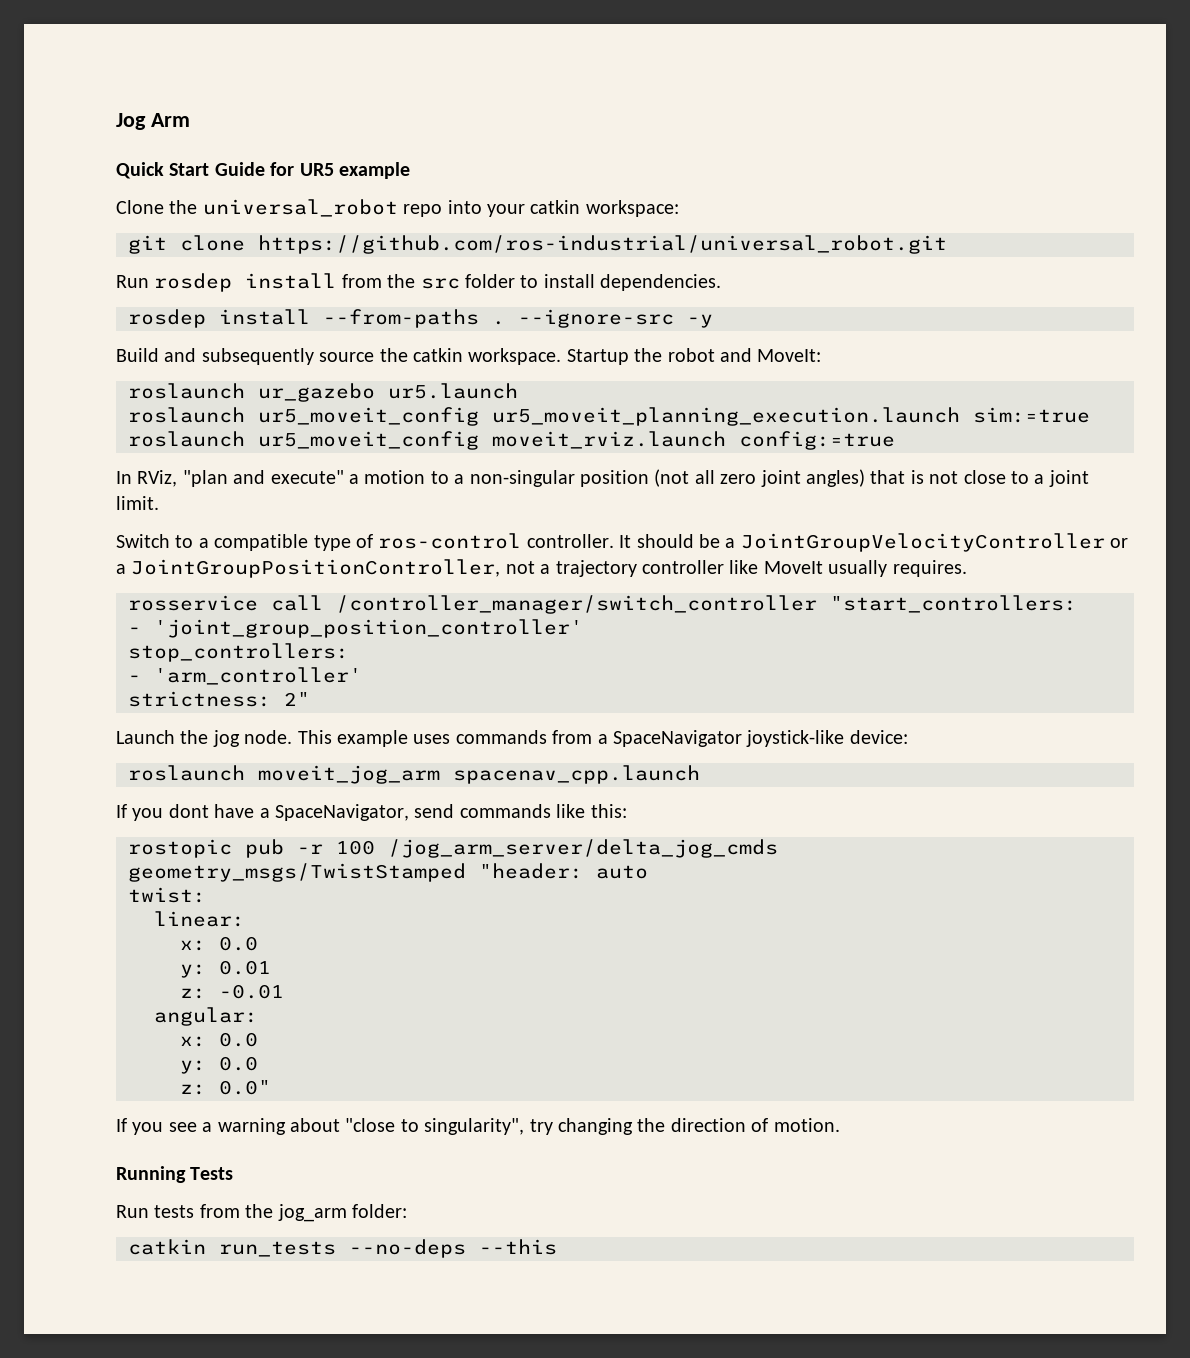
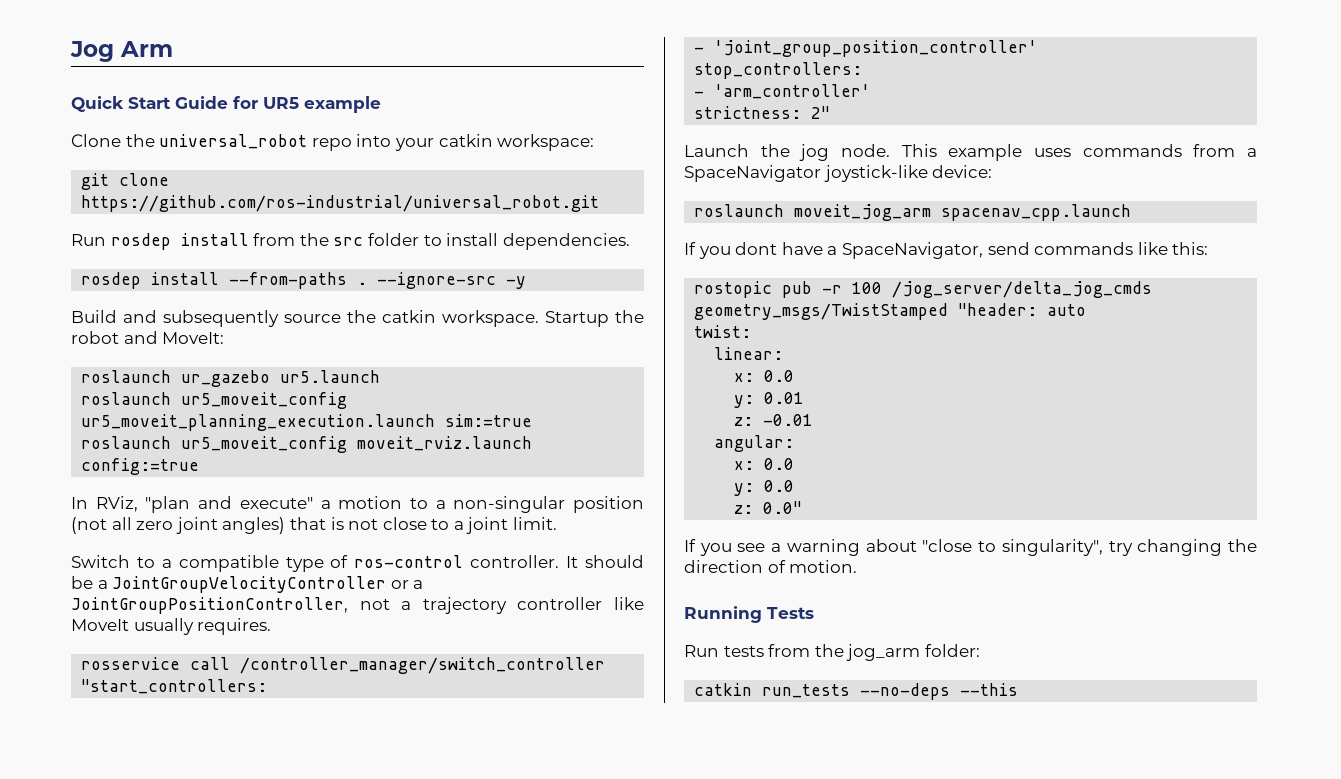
[388,839,778,858] /jog_arm_server/delta_jog_cmds -> [892,281,1153,298] /jog_server/delta_jog_cmds

